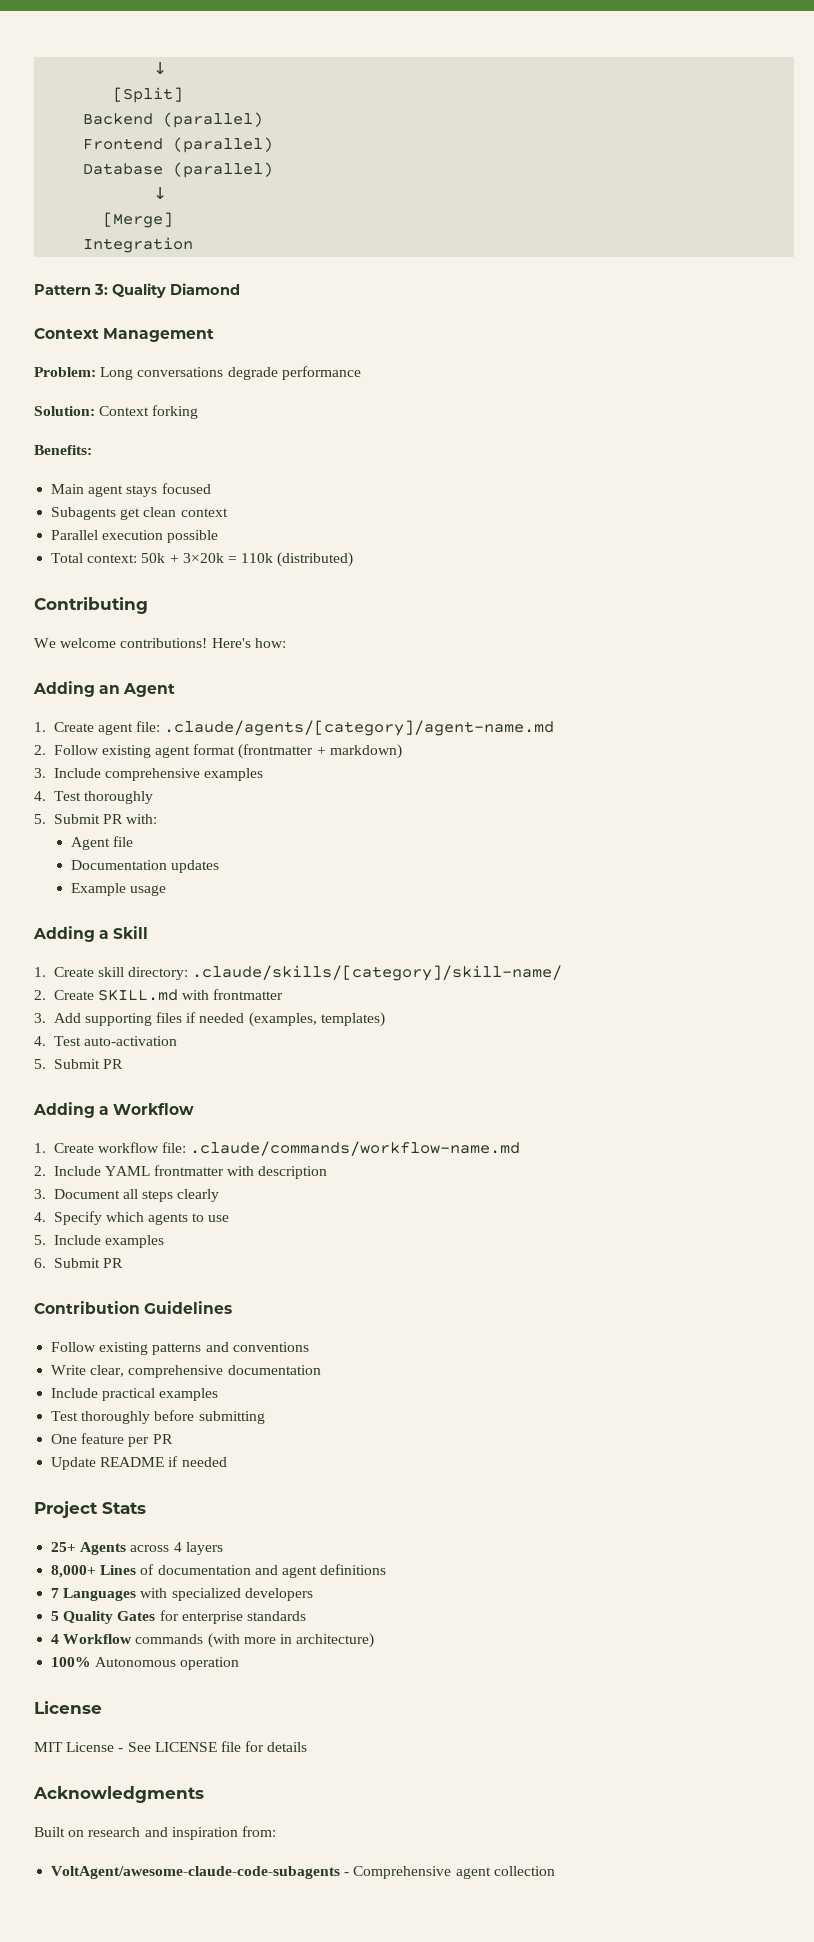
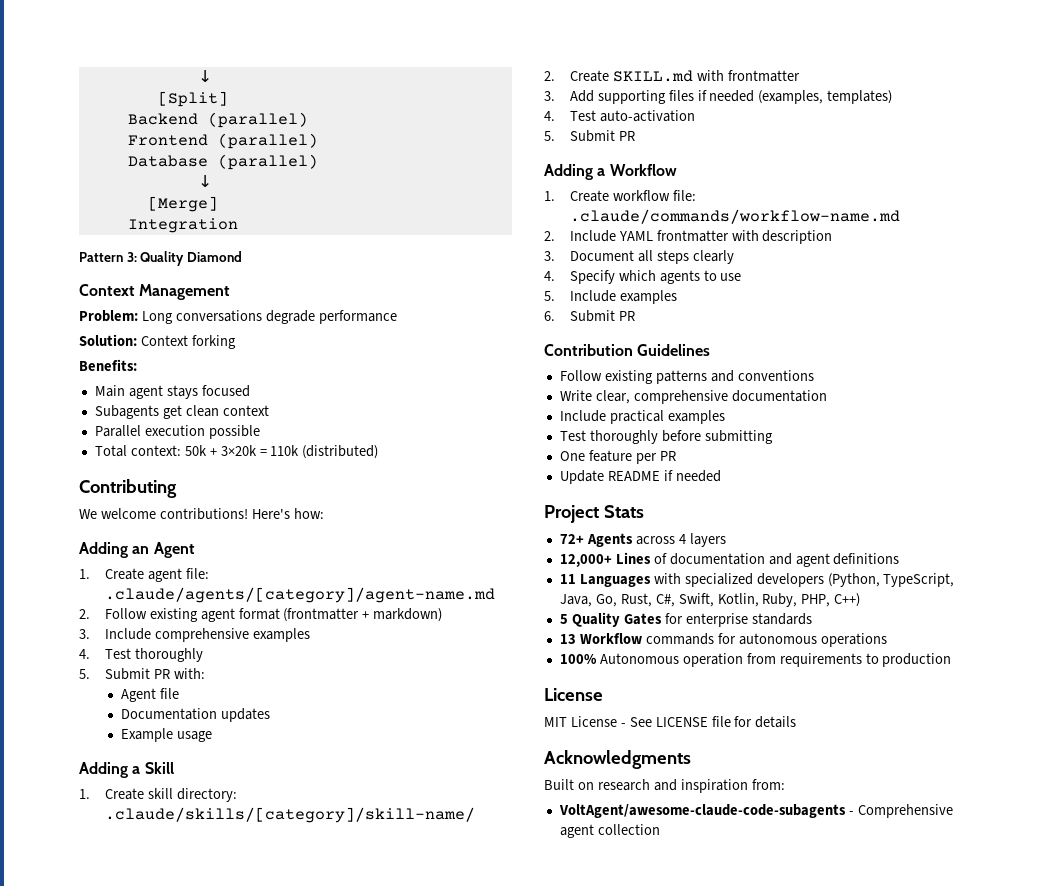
[51,1542,77,1552] 25+ -> [559,534,584,544] 72+
[51,1565,97,1578] 8,000+ -> [559,554,612,567] 12,000+
[51,1588,60,1598] 7 -> [559,574,576,584] 11
(313, 1594) none -> [827,573,955,587] [559,593,861,607] (Python, TypeScript, Java, Go, Rust, C#, Swift, Kotlin, Ruby, PHP, C++)
[51,1634,60,1644] 4 -> [559,634,576,644] 13
[207,1633,375,1648] (with more in architecture) -> [717,633,887,647] for autonomous operations
(240, 1663) none -> [746,653,952,667] from requirements to production

